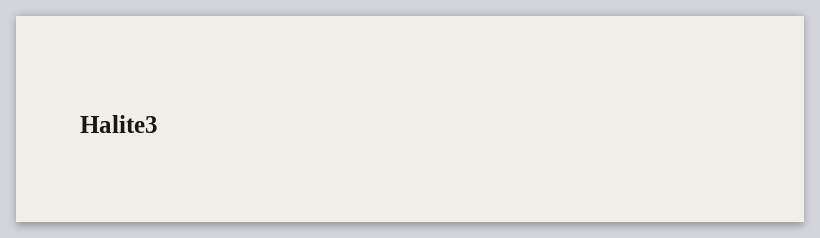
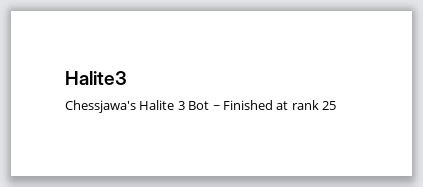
(158, 124) none -> [65,100,336,113] // Chessjawa's Halite 3 Bot ~ Finished at rank 25

